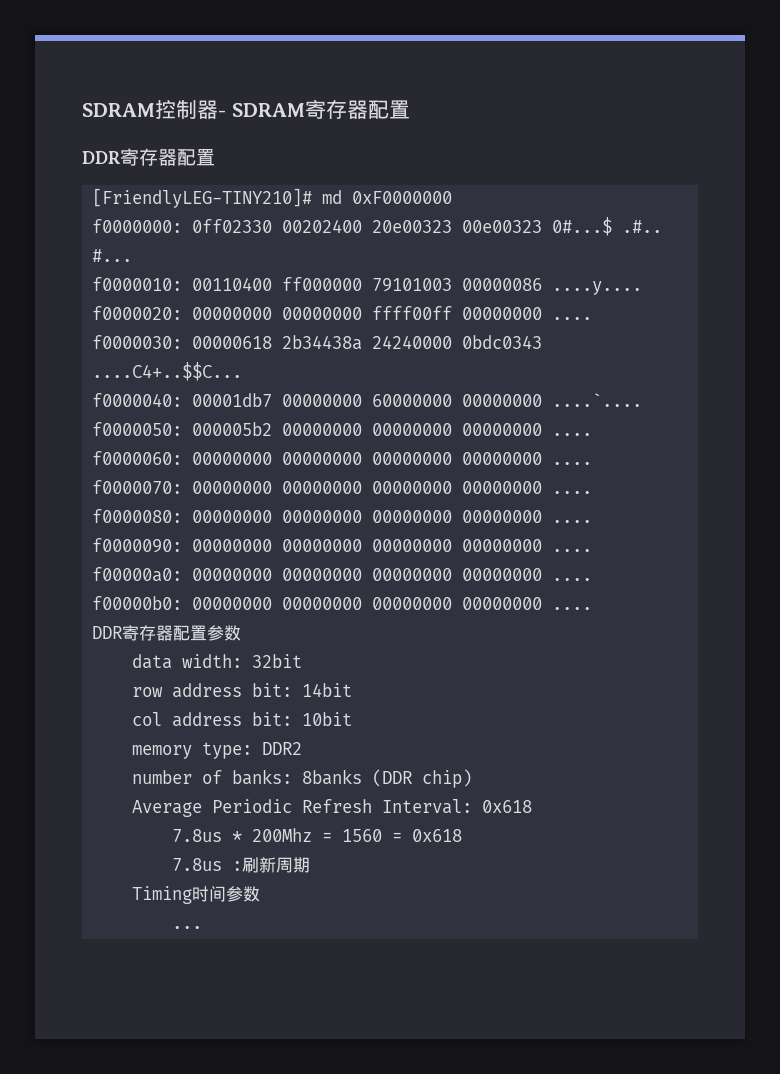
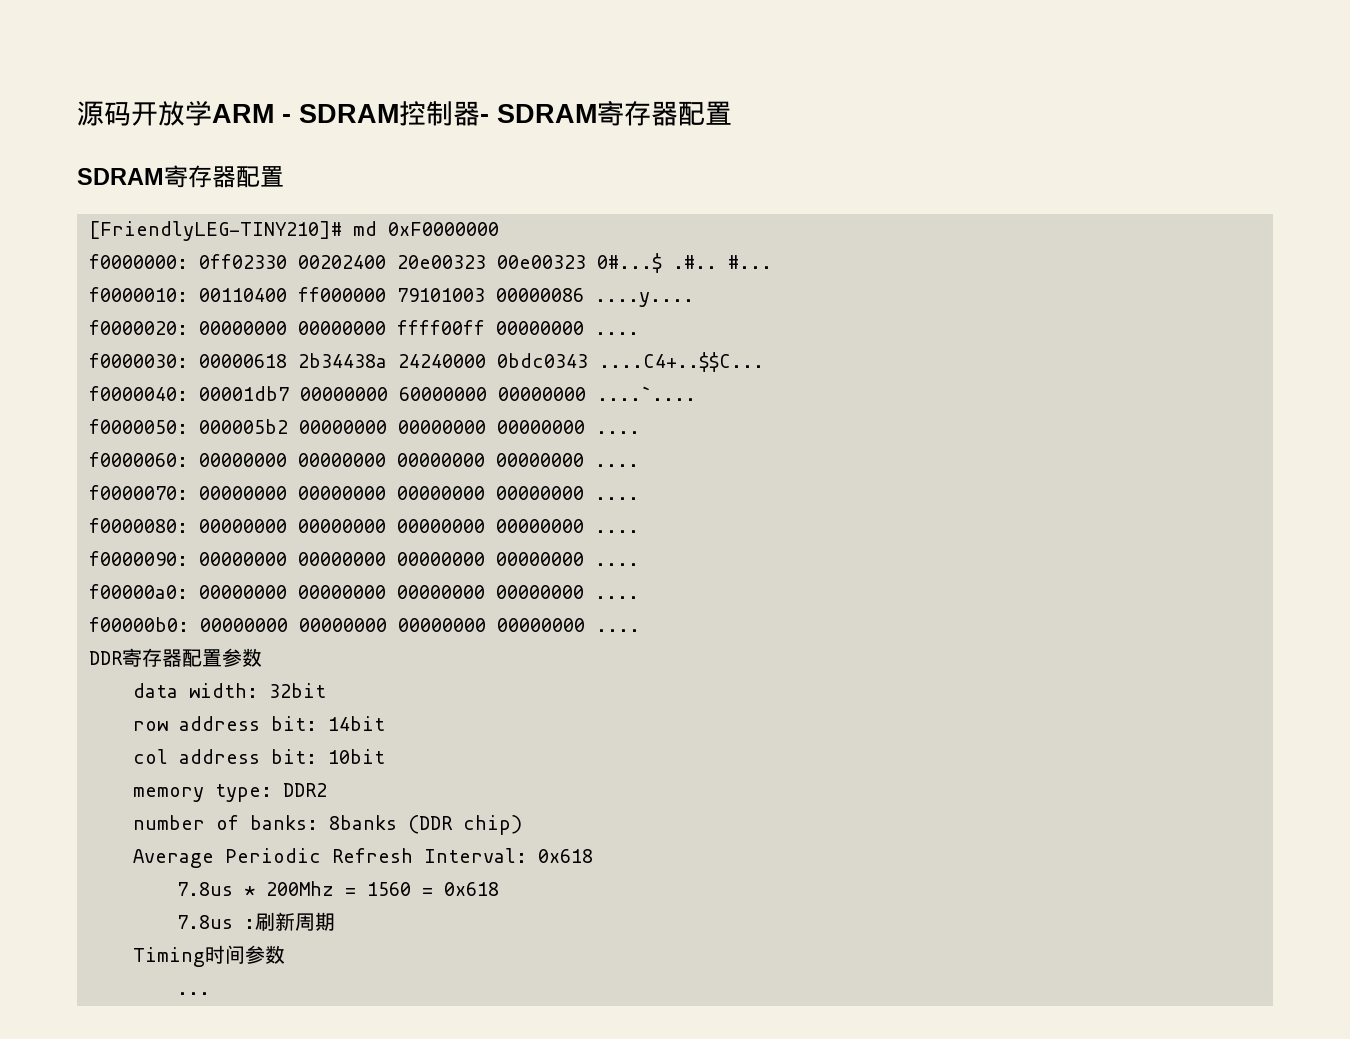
(82, 110) none -> [77,100,291,126] 源码开放学ARM -
[82,151,121,164] DDR -> [77,168,164,185] SDRAM

